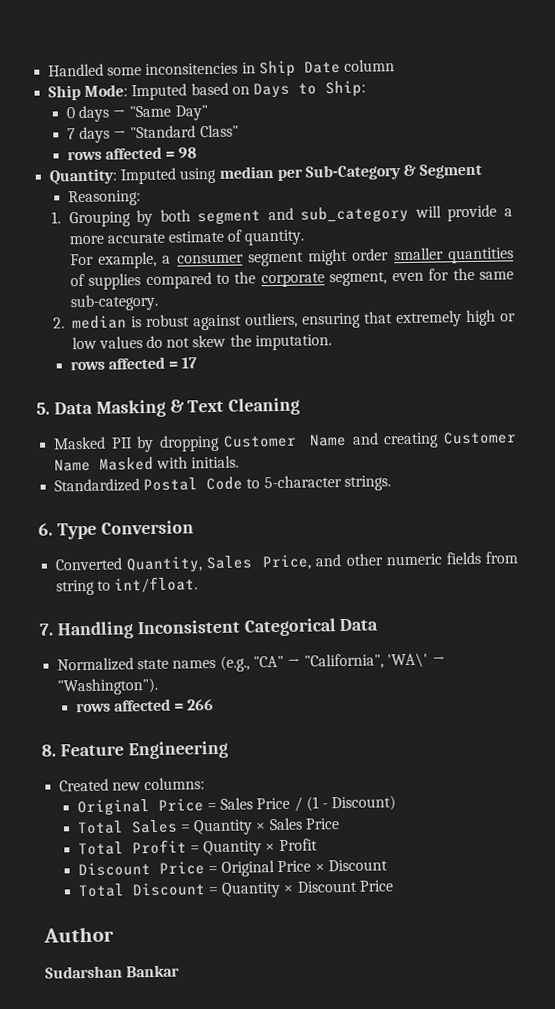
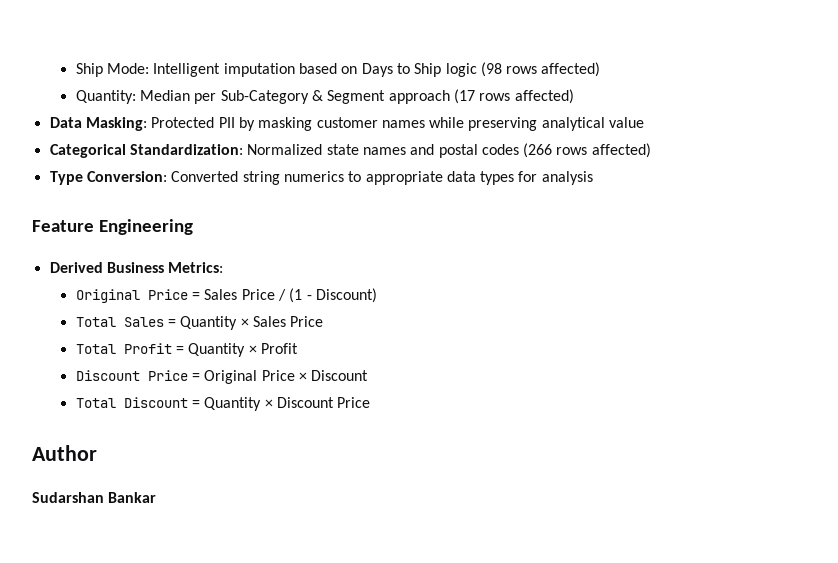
[48,59,395,78] [48,80,366,101] [65,105,209,123] [66,124,239,144] [66,146,198,161] [49,163,483,185] [67,190,141,207] [50,204,514,228] [68,229,305,246] [69,247,515,269] [69,267,514,290] [69,293,158,312] [52,309,517,331] [71,334,332,351] [69,356,198,371] [36,397,301,418] [53,431,517,453] [54,455,240,472] [54,475,391,493] [38,520,194,540] [55,551,519,574] [56,576,199,596] [39,618,379,640] [57,652,446,672] [57,677,159,696] [75,698,215,713] [41,744,56,757] Handled some inconsitencies in Ship Date column // Ship Mode: Imputed based on Days to Ship: // 0 days → "Same Day" // 7 days → "Standard Class" // rows affected = 98 // Quantity: Imputed using median per Sub-Category & Segment // Reasoning: // 1. Grouping by both segment and sub_category will provide a more accurate estimate of quantity. // For example, a consumer segment might order smaller quantities of supplies compared to the corporate segment, even for the same sub-category. // 2. median is robust against outliers, ensuring that extremely high or low values do not skew the imputation. // rows affected = 17 // 5. Data Masking & Text Cleaning // Masked PII by dropping Customer Name and creating Customer Name Masked with initials. // Standardized Postal Code to 5-character strings. // 6. Type Conversion // Converted Quantity, Sales Price, and other numeric fields from string to int/float. // 7. Handling Inconsistent Categorical Data // Normalized state names (e.g., "CA" → "California", 'WA\' → "Washington"). // rows affected = 266 // 8. -> [75,62,601,77] [75,89,574,104] [49,117,645,131] [49,143,651,158] [49,171,593,185] Ship Mode: Intelligent imputation based on Days to Ship logic (98 rows affected) // Quantity: Median per Sub-Category & Segment approach (17 rows affected) // Data Masking: Protected PII by masking customer names while preserving analytical value // Categorical Standardization: Normalized state names and postal codes (266 rows affected) // Type Conversion: Converted string numerics to appropriate data types for analysis //
[59,777,206,792] Created new columns: -> [49,262,224,273] Derived Business Metrics:

